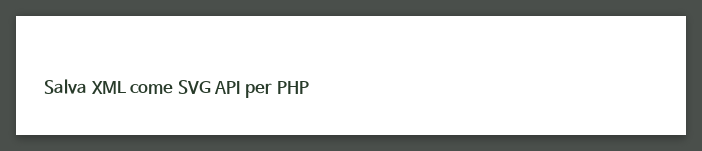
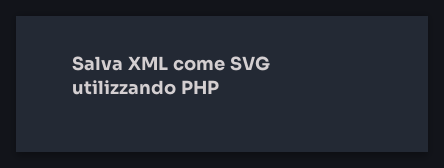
[214,81,272,98] API per -> [72,80,176,95] utilizzando

